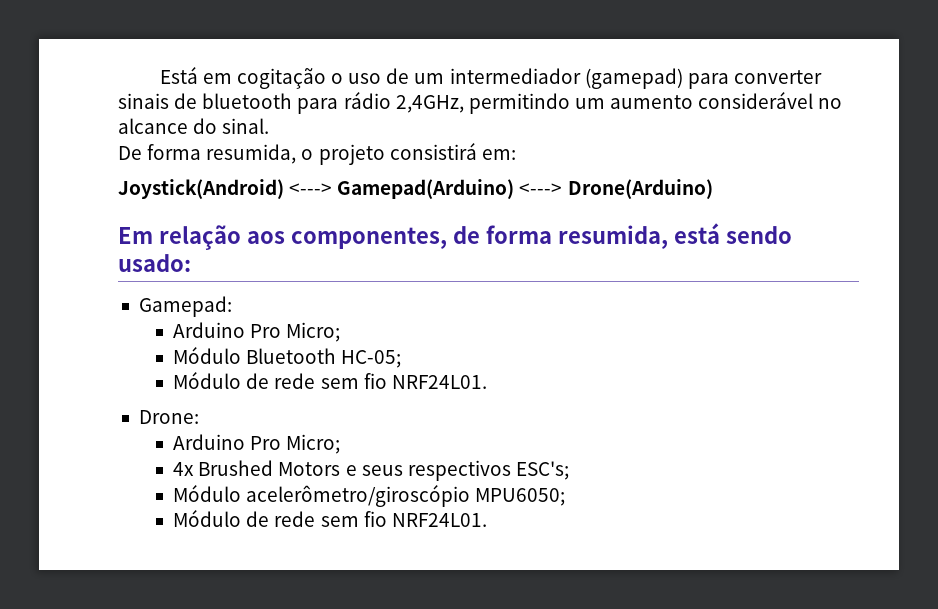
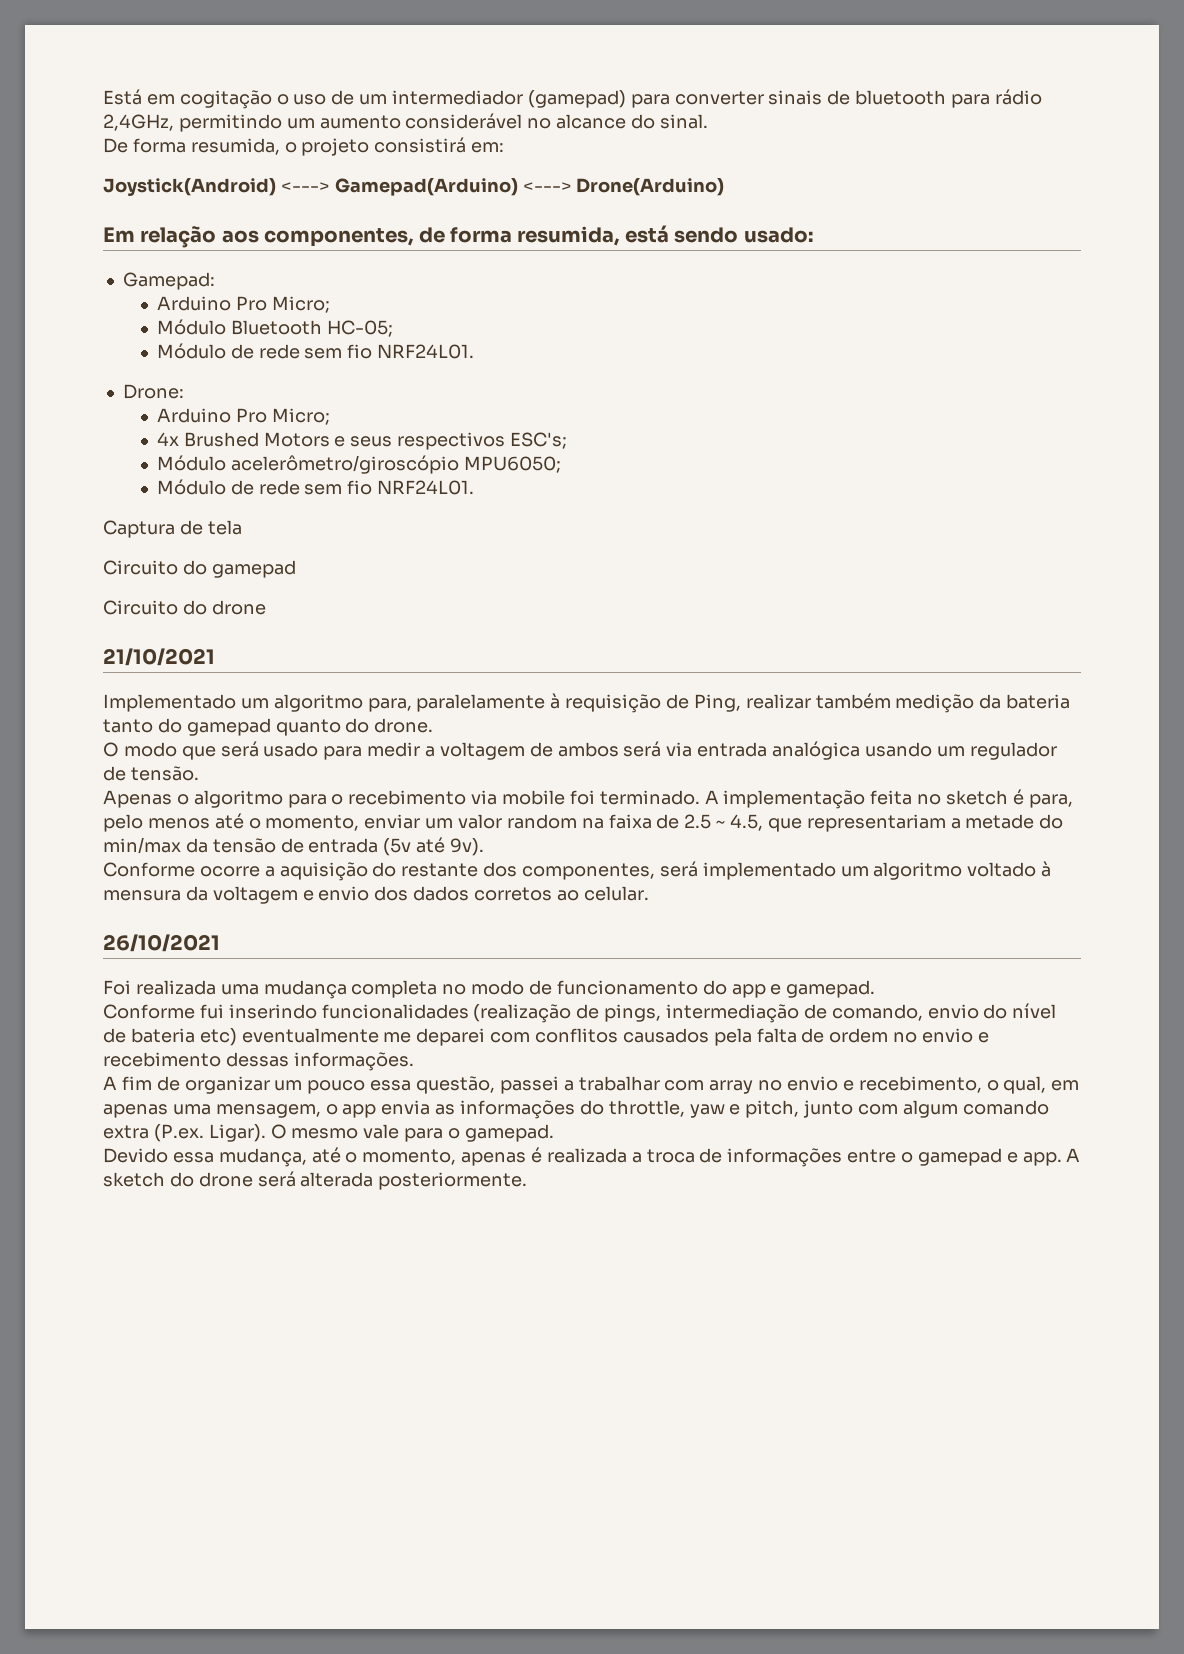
(487, 520) none -> [103,520,242,538] [103,560,296,578] [103,600,266,615] [103,648,215,666] [103,693,1071,713] [103,718,434,736] [103,741,1057,760] [103,766,199,781] [103,789,1073,809] [103,813,1064,832] [103,837,485,856] [103,861,1052,881] [103,886,649,904] [103,934,220,952] [103,980,876,999] [103,1003,1057,1023] [103,1028,989,1046] [103,1052,414,1071] [103,1076,1080,1094] [103,1100,1049,1119] [103,1124,554,1142] [103,1147,1081,1167] [103,1171,528,1190] // Captura de tela // Circuito do gamepad // Circuito do drone // 21/10/2021 // Implementado um algoritmo para, paralelamente à requisição de Ping, realizar também medição da bateria tanto do gamepad quanto do drone. // O modo que será usado para medir a voltagem de ambos será via entrada analógica usando um regulador de tensão. // Apenas o algoritmo para o recebimento via mobile foi terminado. A implementação feita no sketch é para, pelo menos até o momento, enviar um valor random na faixa de 2.5 ~ 4.5, que representariam a metade do min/max da tensão de entrada (5v até 9v). // Conforme ocorre a aquisição do restante dos componentes, será implementado um algoritmo voltado à mensura da voltagem e envio dos dados corretos ao celular. // 26/10/2021 // Foi realizada uma mudança completa no modo de funcionamento do app e gamepad. // Conforme fui inserindo funcionalidades (realização de pings, intermediação de comando, envio do nível de bateria etc) eventualmente me deparei com conflitos causados pela falta de ordem no envio e recebimento dessas informações. // A fim de organizar um pouco essa questão, passei a trabalhar com array no envio e recebimento, o qual, em apenas uma mensagem, o app envia as informações do throttle, yaw e pitch, junto com algum comando extra (P.ex. Ligar). O mesmo vale para o gamepad. // Devido essa mudança, até o momento, apenas é realizada a troca de informações entre o gamepad e app. A sketch do drone será alterada posteriormente.

